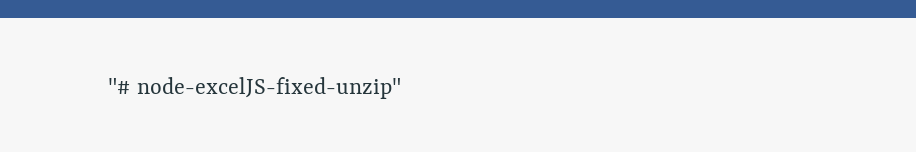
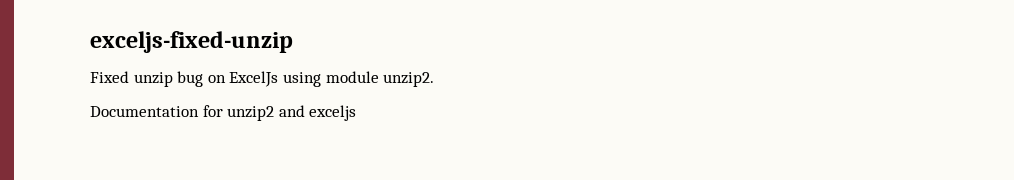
[108,77,401,99] "# node-excelJS-fixed-unzip" -> [90,31,293,53] [90,71,435,87] [90,105,357,121] exceljs-fixed-unzip // Fixed unzip bug on ExcelJs using module unzip2. // Documentation for unzip2 and exceljs

